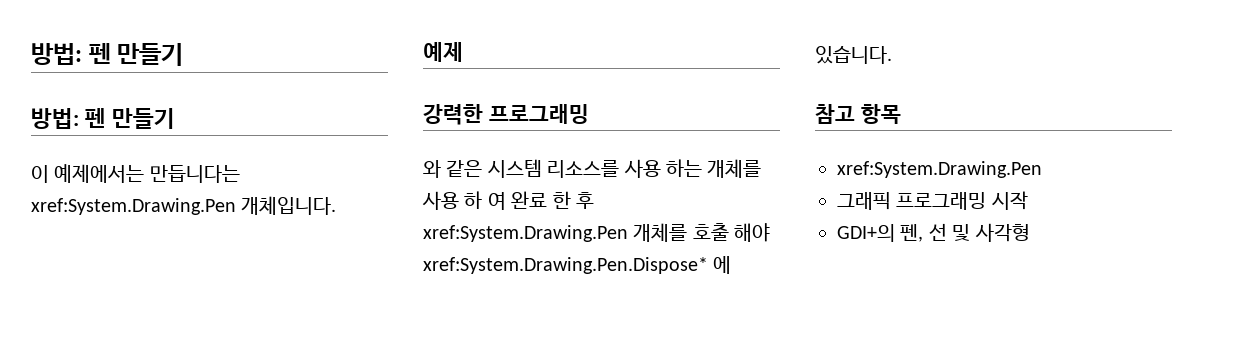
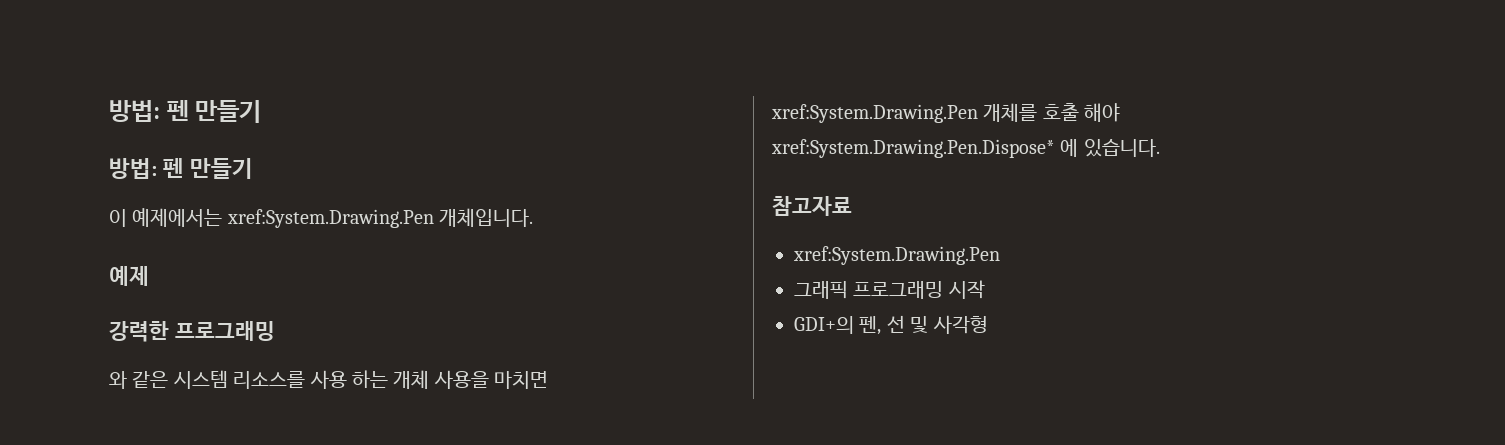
[149,165,240,183] 만듭니다는 -> (223, 217) none
[707,159,762,178] [422,191,594,210] 개체를 사용 하 여 완료 한 후 -> [393,370,549,389] 개체 사용을 마치면
[815,104,901,124] 참고 항목 -> [772,196,852,216] 참고자료

